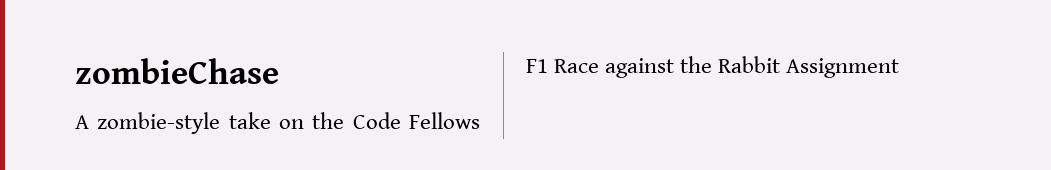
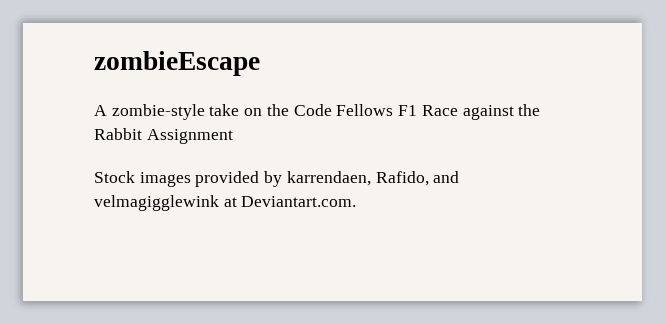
[75,58,279,84] zombieChase -> [94,51,260,76] zombieEscape
(900, 68) none -> [94,171,460,187] [94,195,357,211] // Stock images provided by karrendaen, Rafido, and velmagigglewink at Deviantart.com.

